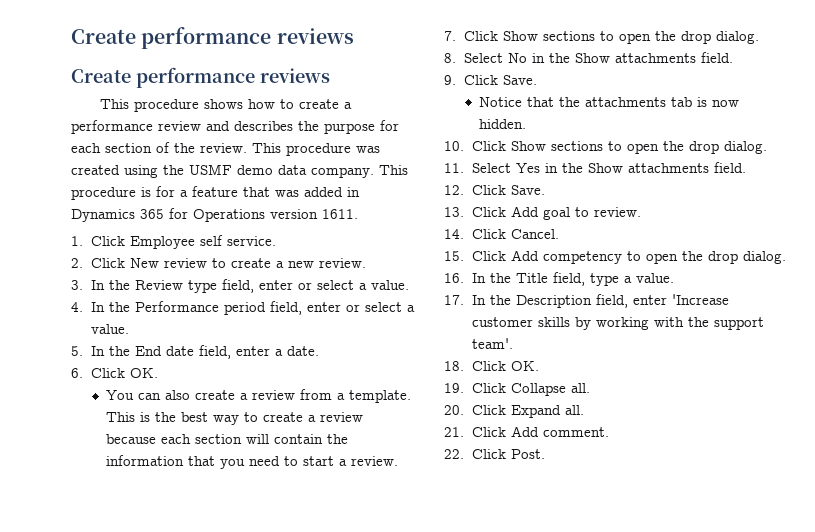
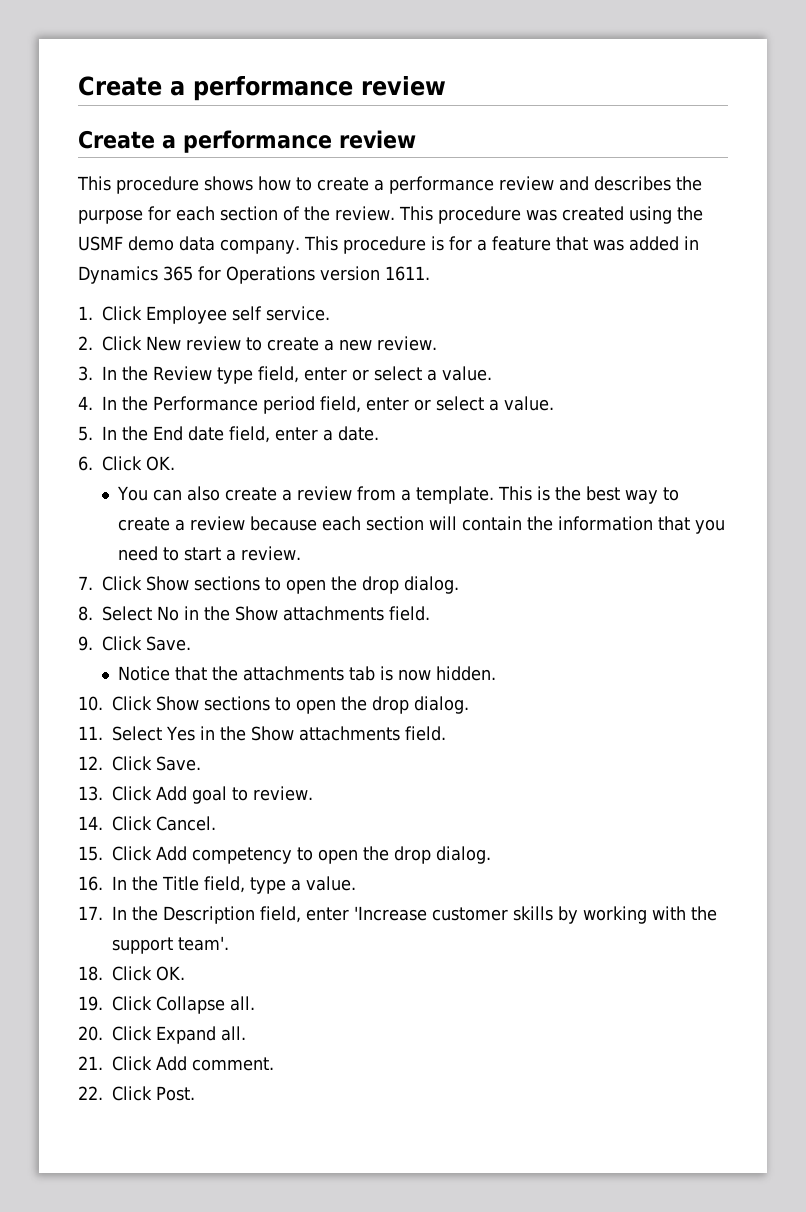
[71,27,354,49] [71,67,330,88] Create performance reviews // Create performance reviews -> [78,76,446,101] [78,130,416,153] Create a performance review // Create a performance review

